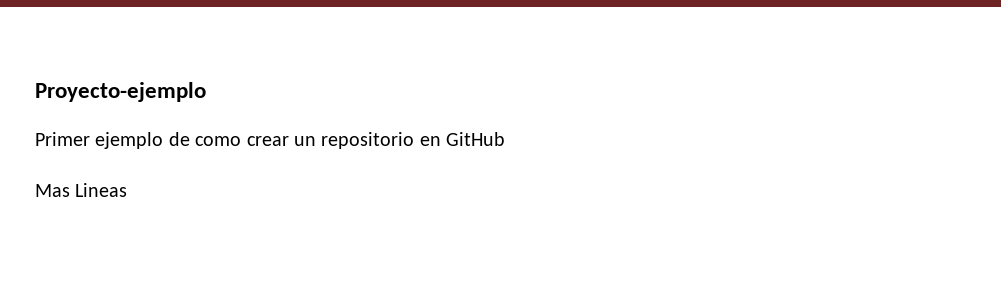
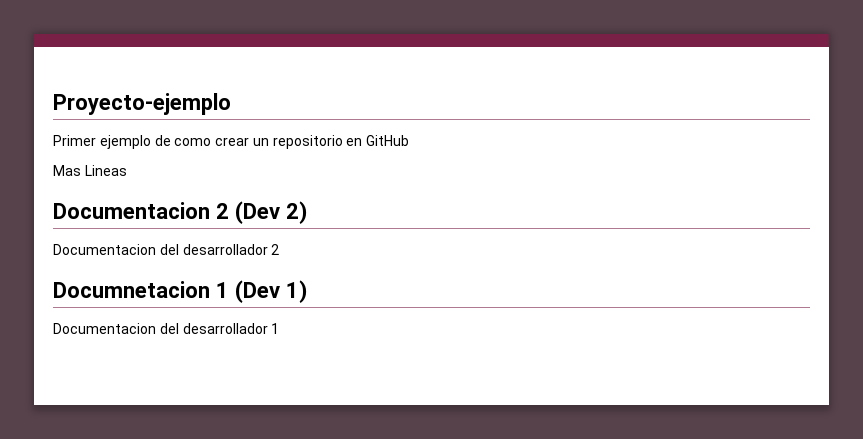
(128, 190) none -> [53,201,307,224] [53,244,280,255] [53,280,307,303] [53,323,280,334] // Documentacion 2 (Dev 2) // Documentacion del desarrollador 2 // Documnetacion 1 (Dev 1) // Documentacion del desarrollador 1

